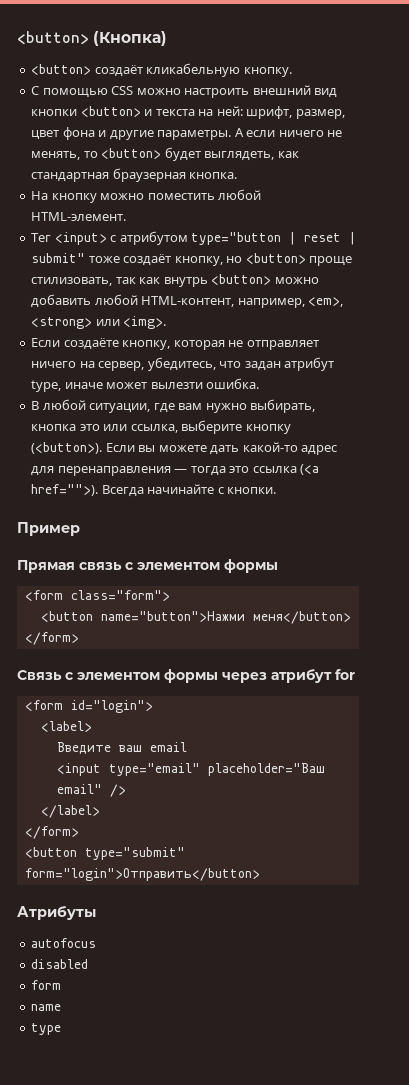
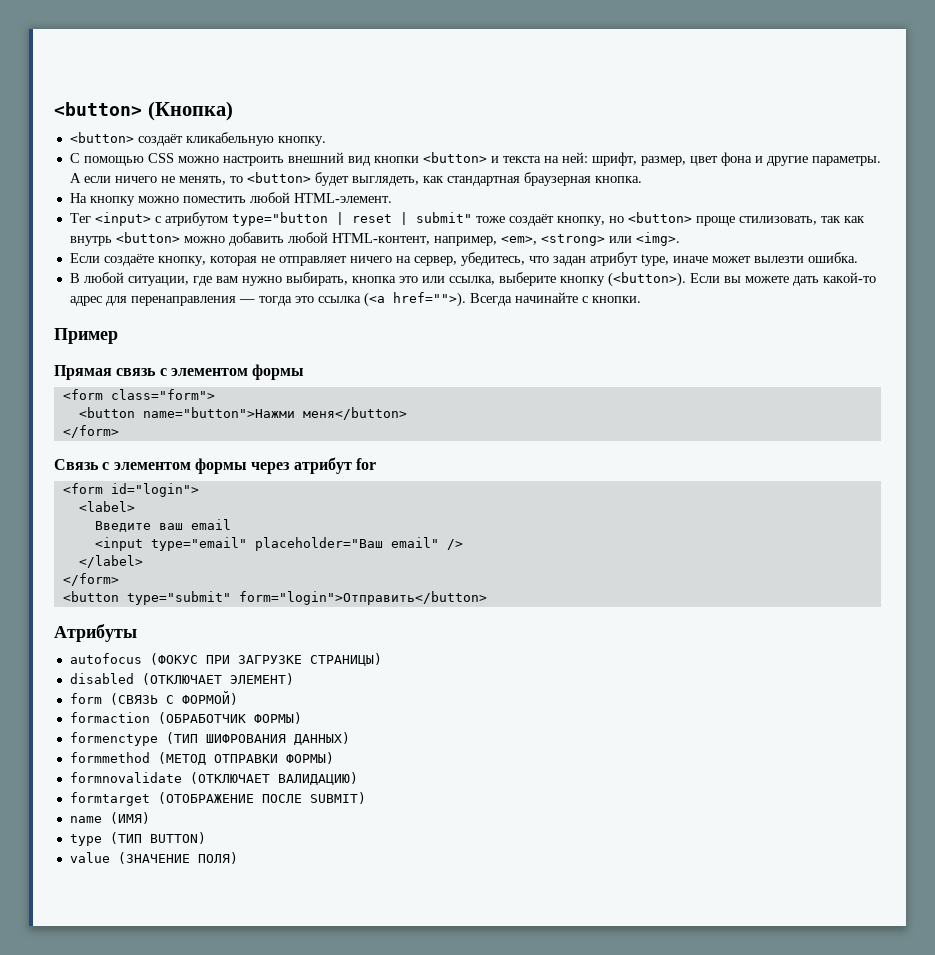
(97, 943) none -> [149,653,382,666] (ФОКУС ПРИ ЗАГРУЗКЕ СТРАНИЦЫ)
(89, 964) none -> [141,673,294,685] (ОТКЛЮЧАЕТ ЭЛЕМЕНТ)
(62, 985) none -> [109,691,238,705] [69,712,302,724] [69,732,350,746] [69,752,334,765] [69,772,358,785] [69,792,366,806] (СВЯЗЬ С ФОРМОЙ) // formaction (ОБРАБОТЧИК ФОРМЫ) // formenctype (ТИП ШИФРОВАНИЯ ДАННЫХ) // formmethod (МЕТОД ОТПРАВКИ ФОРМЫ) // formnovalidate (ОТКЛЮЧАЕТ ВАЛИДАЦИЮ) // formtarget (ОТОБРАЖЕНИЕ ПОСЛЕ SUBMIT)
(62, 1007) none -> [109,812,150,824] (ИМЯ)
(62, 1029) none -> [109,832,206,844] [69,852,238,864] (ТИП BUTTON) // value (ЗНАЧЕНИЕ ПОЛЯ)

